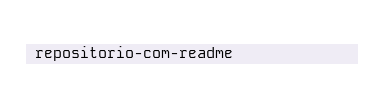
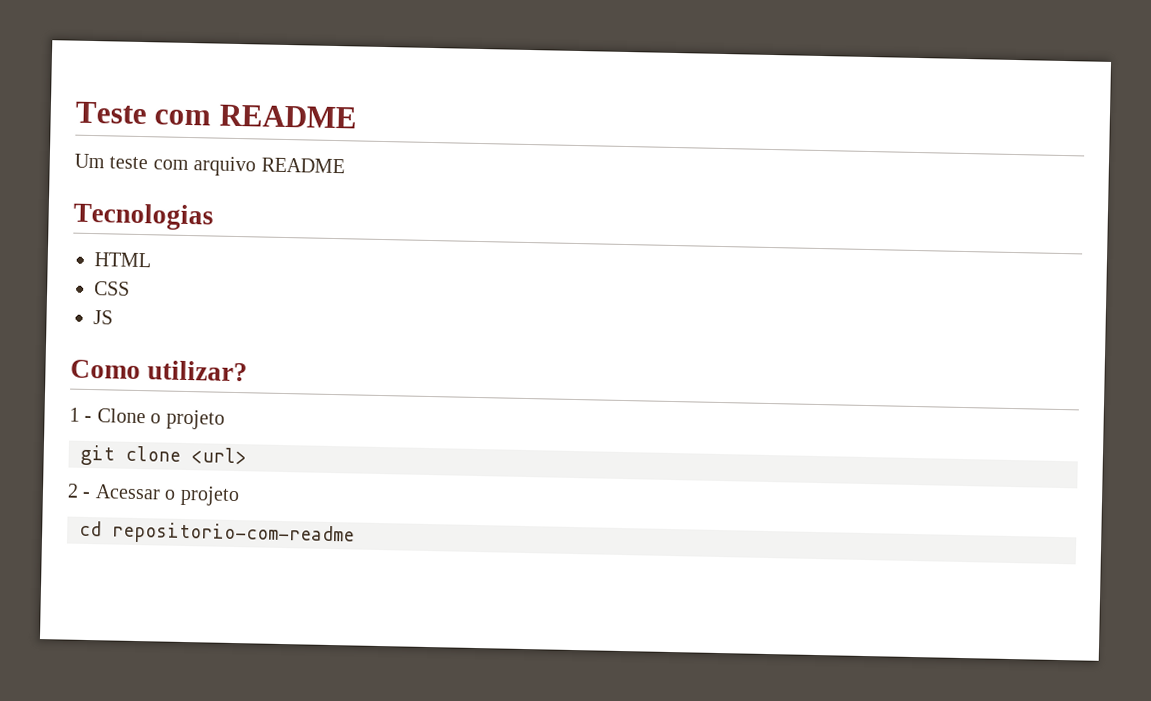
(35, 53) none -> [75,101,357,129] [74,153,345,177] [73,202,214,231] [94,252,151,268] [94,281,130,296] [93,310,113,325] [70,359,249,382] [69,407,225,430] [80,444,247,466] [67,483,240,507] [79,520,102,537] Teste com README // Um teste com arquivo README // Tecnologias // HTML // CSS // JS // Como utilizar? // 1 - Clone o projeto // git clone <url> // 2 - Acessar o projeto // cd

